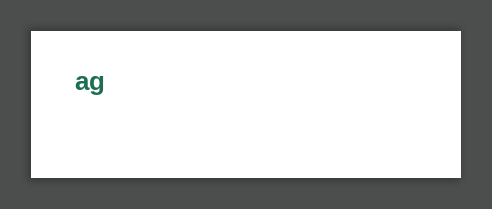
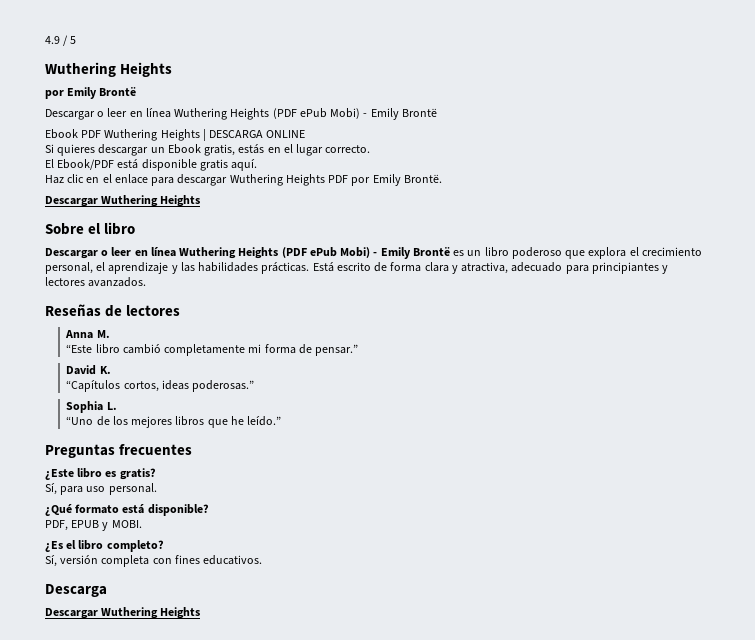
[75,76,105,95] ag -> [45,35,77,46] [45,62,173,77] [45,87,137,99] [45,108,437,120] [45,129,306,141] [45,144,371,156] [45,159,258,171] [45,174,442,186] [45,195,201,207] [45,222,136,235] [45,247,702,259] [45,262,669,274] [45,277,147,287] [45,304,181,317] [65,330,110,339] [66,344,359,356] [66,365,111,375] [66,380,255,392] [66,401,117,413] [66,416,282,428] [45,444,193,458] [45,468,156,480] [45,483,157,495] [45,504,209,516] [45,520,142,531] [45,540,164,552] [45,555,263,567] [45,584,107,597] [45,607,201,619] 4.9 / 5 // Wuthering Heights // por Emily Brontë // Descargar o leer en línea Wuthering Heights (PDF ePub Mobi) - Emily Brontë // Ebook PDF Wuthering Heights | DESCARGA ONLINE // Si quieres descargar un Ebook gratis, estás en el lugar correcto. // El Ebook/PDF está disponible gratis aquí. // Haz clic en el enlace para descargar Wuthering Heights PDF por Emily Brontë. // Descargar Wuthering Heights // Sobre el libro // Descargar o leer en línea Wuthering Heights (PDF ePub Mobi) - Emily Brontë es un libro poderoso que explora el crecimiento personal, el aprendizaje y las habilidades prácticas. Está escrito de forma clara y atractiva, adecuado para principiantes y lectores avanzados. // Reseñas de lectores // Anna M. // “Este libro cambió completamente mi forma de pensar.” // David K. // “Capítulos cortos, ideas poderosas.” // Sophia L. // “Uno de los mejores libros que he leído.” // Preguntas frecuentes // ¿Este libro es gratis? // Sí, para uso personal. // ¿Qué formato está disponible? // PDF, EPUB y MOBI. // ¿Es el libro completo? // Sí, versión completa con fines educativos. // Descarga // Descargar Wuthering Heights

